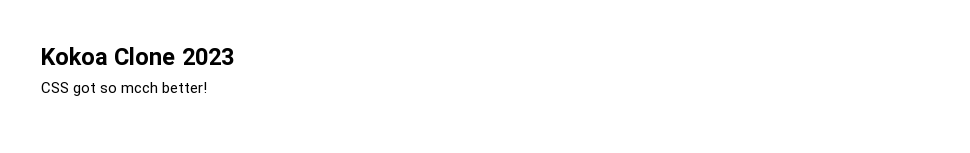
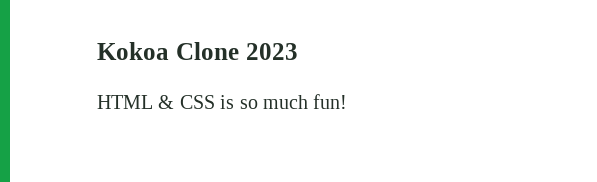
[41,82,208,96] CSS got so mcch better! -> [97,94,348,109] HTML & CSS is so much fun!

